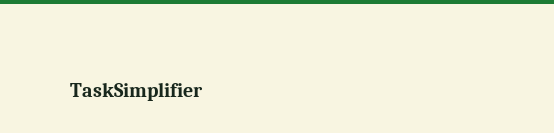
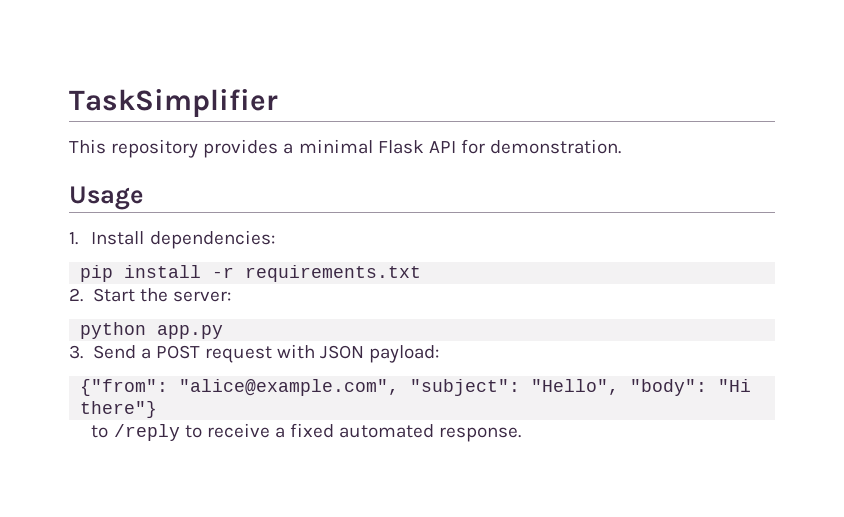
(203, 91) none -> [69,139,622,158] [69,186,144,210] [69,230,275,249] [80,265,422,282] [69,288,231,302] [80,322,224,339] [69,344,440,363] [80,379,752,396] [80,401,158,418] [91,423,522,442] // This repository provides a minimal Flask API for demonstration. // Usage // 1. Install dependencies: // pip install -r requirements.txt // 2. Start the server: // python app.py // 3. Send a POST request with JSON payload: // {"from": "alice@example.com", "subject": "Hello", "body": "Hi there"} // to /reply to receive a fixed automated response.

